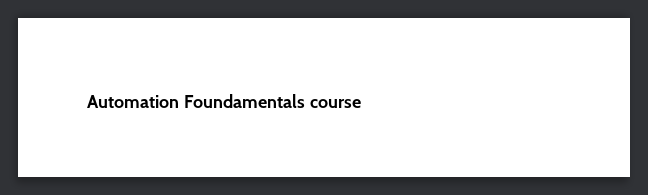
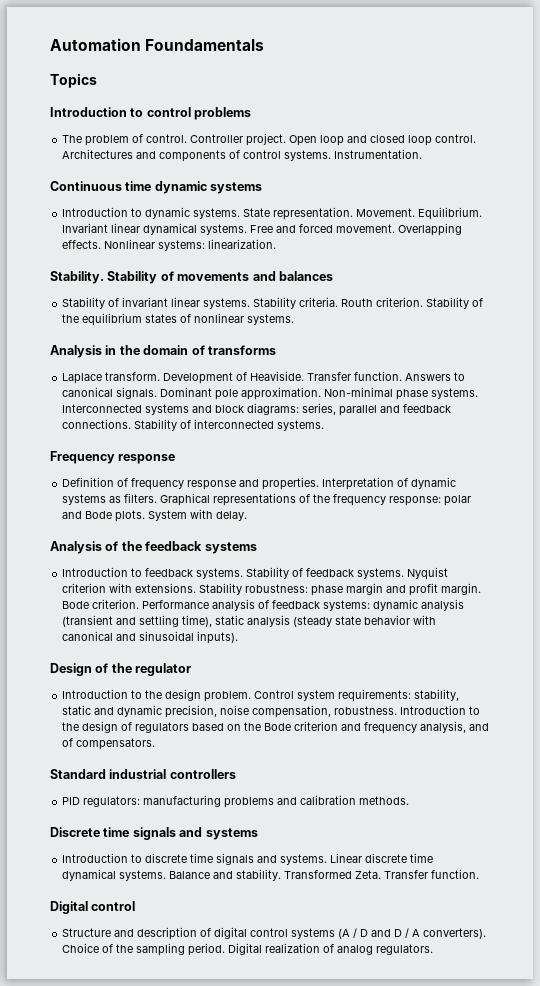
[309,99,361,108] course -> [50,73,97,88] [50,107,252,120] [62,133,477,146] [62,149,423,162] [50,181,263,194] [62,207,483,220] [62,223,463,236] [62,239,277,251] [50,271,333,284] [62,297,484,309] [62,313,295,326] [50,345,276,358] [62,371,466,384] [62,387,479,400] [62,403,452,416] [62,419,325,431] [50,451,176,464] [62,477,457,490] [62,493,472,506] [62,509,248,522] [50,541,257,554] [62,567,449,580] [62,583,482,596] [62,599,465,611] [62,615,437,627] [62,631,239,644] [50,663,192,676] [62,689,460,702] [62,705,481,718] [62,721,490,734] [62,738,156,750] [50,769,236,779] [62,795,410,808] [50,827,258,840] [62,853,434,865] [62,869,480,881] [50,901,136,914] [62,927,487,940] [62,943,434,956] // Topics // Introduction to control problems // The problem of control. Controller project. Open loop and closed loop control. Architectures and components of control systems. Instrumentation. // Continuous time dynamic systems // Introduction to dynamic systems. State representation. Movement. Equilibrium. Invariant linear dynamical systems. Free and forced movement. Overlapping effects. Nonlinear systems: linearization. // Stability. Stability of movements and balances // Stability of invariant linear systems. Stability criteria. Routh criterion. Stability of the equilibrium states of nonlinear systems. // Analysis in the domain of transforms // Laplace transform. Development of Heaviside. Transfer function. Answers to canonical signals. Dominant pole approximation. Non-minimal phase systems. Interconnected systems and block diagrams: series, parallel and feedback connections. Stability of interconnected systems. // Frequency response // Definition of frequency response and properties. Interpretation of dynamic systems as filters. Graphical representations of the frequency response: polar and Bode plots. System with delay. // Analysis of the feedback systems // Introduction to feedback systems. Stability of feedback systems. Nyquist criterion with extensions. Stability robustness: phase margin and profit margin. Bode criterion. Performance analysis of feedback systems: dynamic analysis (transient and settling time), static analysis (steady state behavior with canonical and sinusoidal inputs). // Design of the regulator // Introduction to the design problem. Control system requirements: stability, static and dynamic precision, noise compensation, robustness. Introduction to the design of regulators based on the Bode criterion and frequency analysis, and of compensators. // Standard industrial controllers // PID regulators: manufacturing problems and calibration methods. // Discrete time signals and systems // Introduction to discrete time signals and systems. Linear discrete time dynamical systems. Balance and stability. Transformed Zeta. Transfer function. // Digital control // Structure and description of digital control systems (A / D and D / A converters). Choice of the sampling period. Digital realization of analog regulators.

